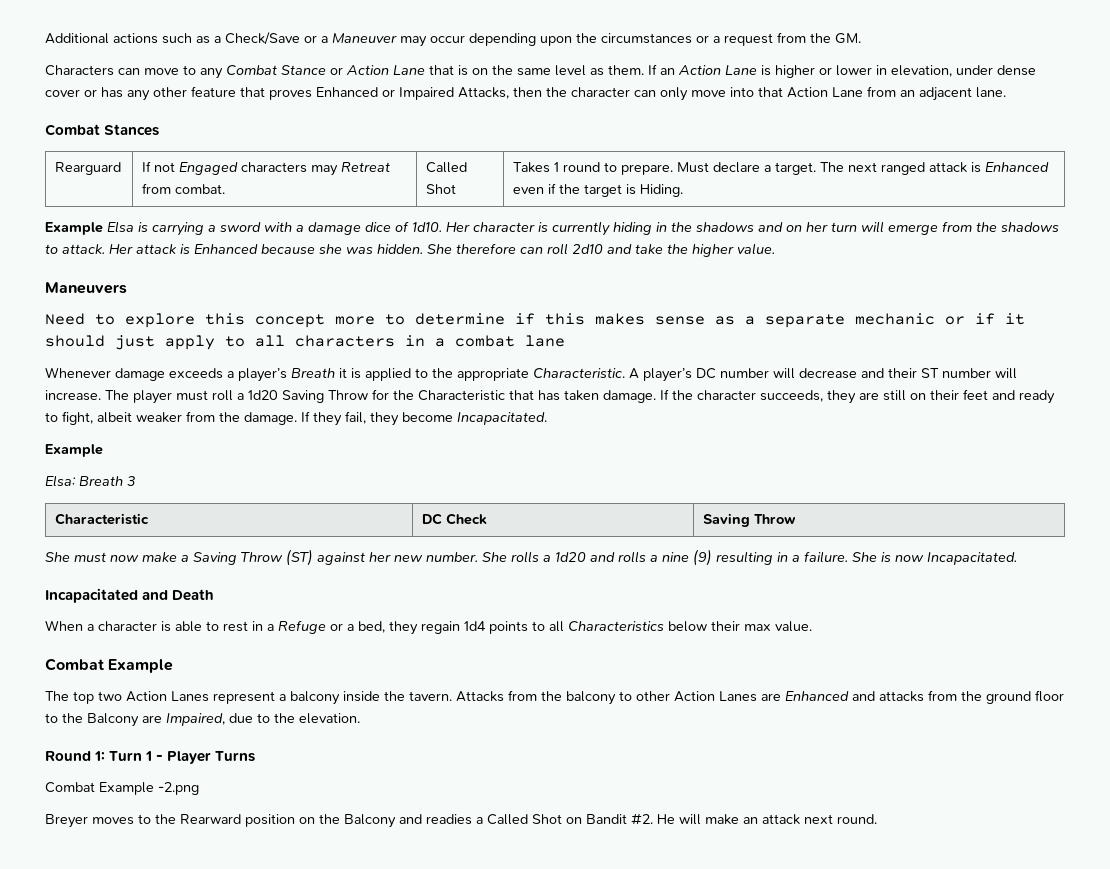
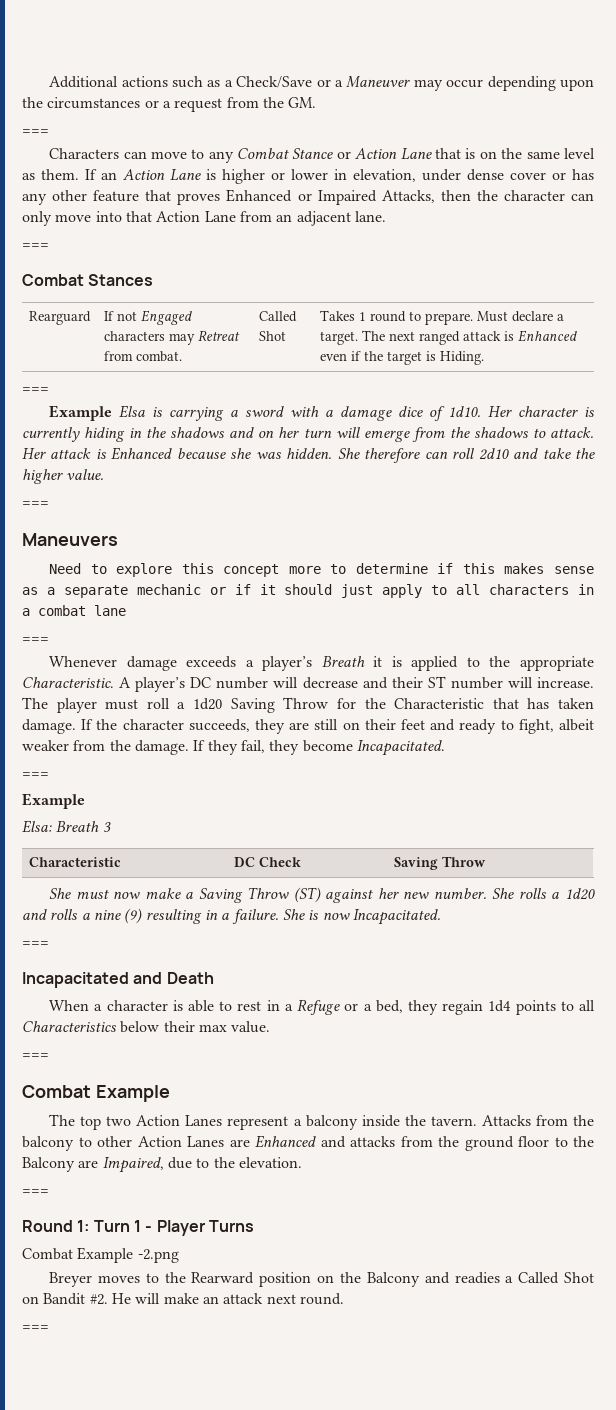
(861, 38) none -> [22,129,49,135] // ===
(1006, 92) none -> [22,243,49,249] // ===
(684, 190) none -> [22,387,49,393] // ===
(775, 249) none -> [22,501,49,507] // ===
(565, 341) none -> [22,637,49,643] // ===
(547, 418) none -> [22,772,49,778] // ===
(1017, 558) none -> [22,941,49,947] // ===
(812, 626) none -> [22,1053,49,1059] // ===
(360, 718) none -> [22,1189,49,1195] // ===
(877, 819) none -> [22,1325,49,1331] // ===

